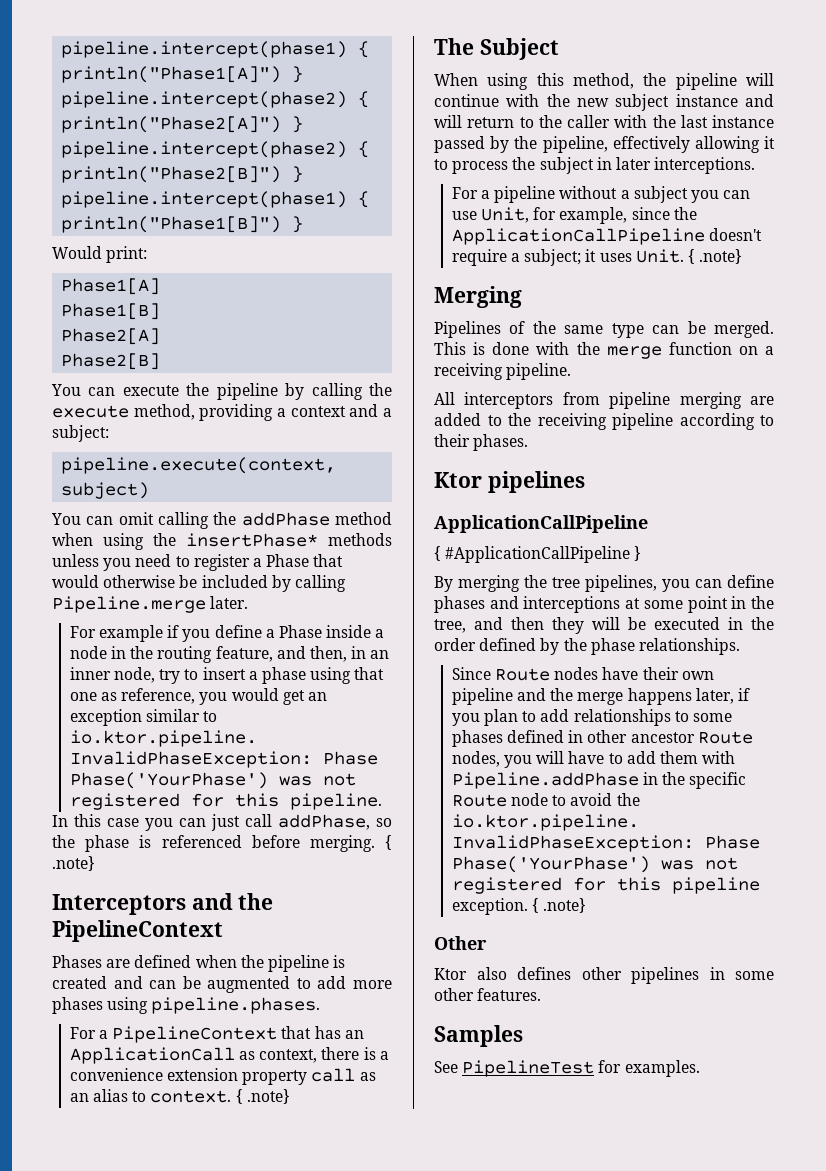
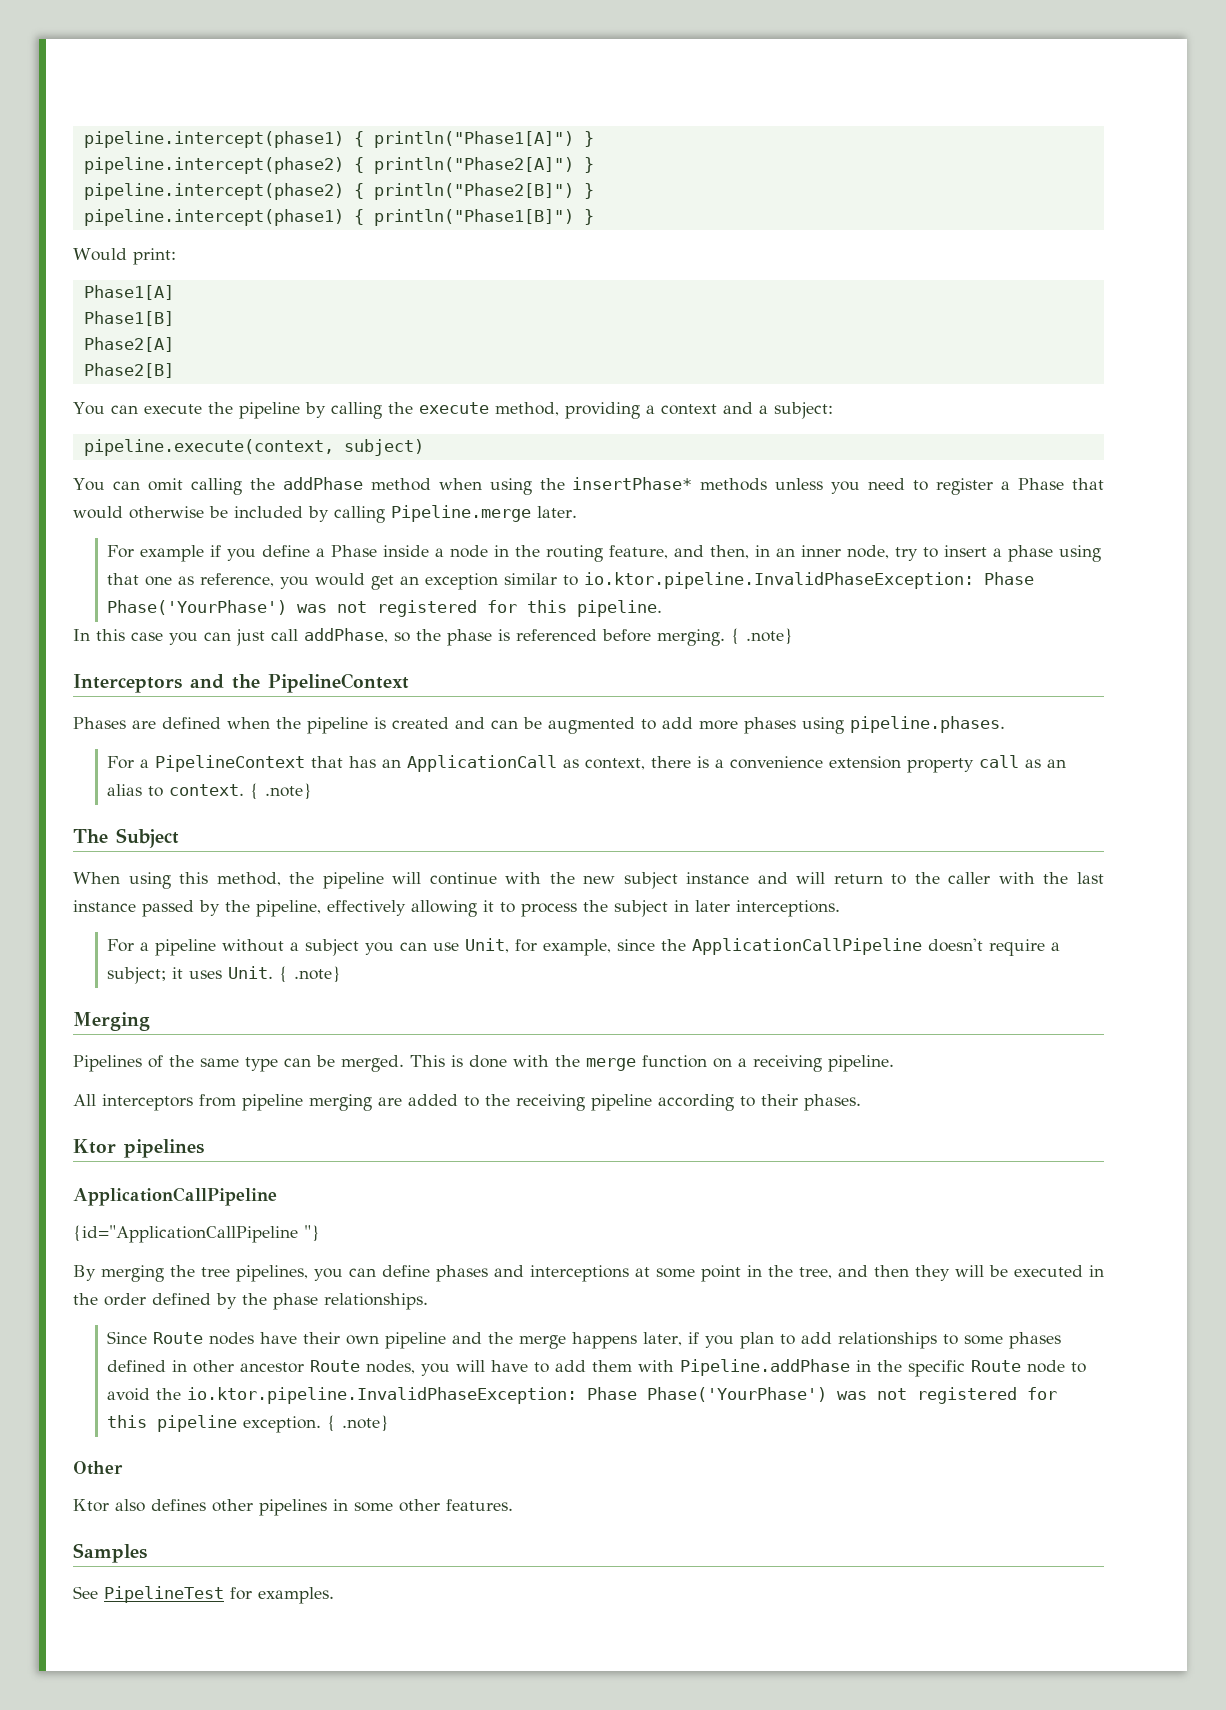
[434,546,642,563] { #ApplicationCallPipeline } -> [73,1225,320,1243] {id="ApplicationCallPipeline "}

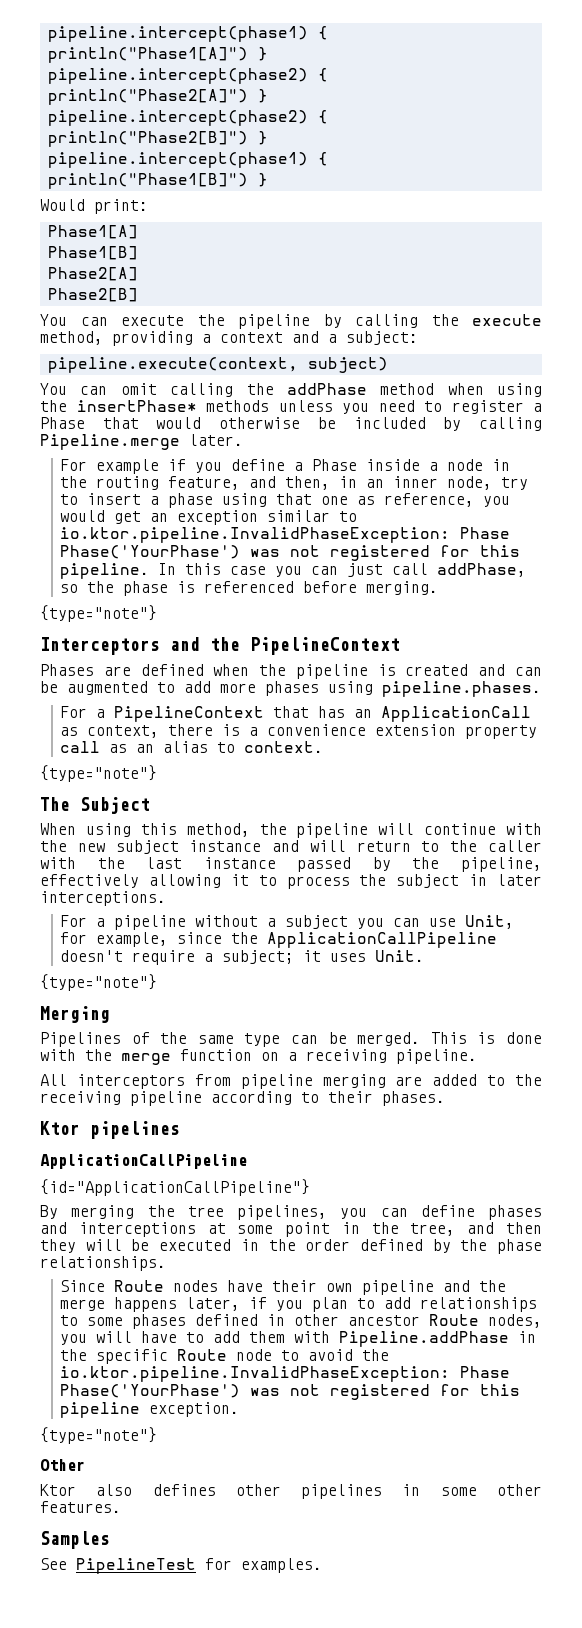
(663, 608) // -> (149, 571) none
[731,628,793,645] { .note} -> [40,605,157,622] // {type="note"}
[250,783,313,800] { .note} -> [40,765,157,782] // {type="note"}
[279,966,342,983] { .note} -> [40,974,157,991] // {type="note"}
[73,1225,320,1243] {id="ApplicationCallPipeline "} -> [40,1179,310,1196] {id="ApplicationCallPipeline"}
[327,1415,390,1432] { .note} -> [40,1427,157,1444] // {type="note"}

